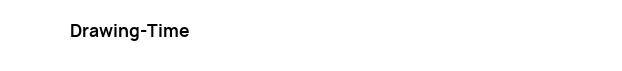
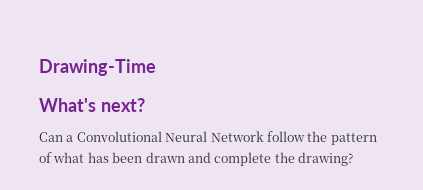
(190, 32) none -> [39,98,145,112] [39,131,377,145] [39,152,353,166] // What's next? // Can a Convolutional Neural Network follow the pattern of what has been drawn and complete the drawing?

